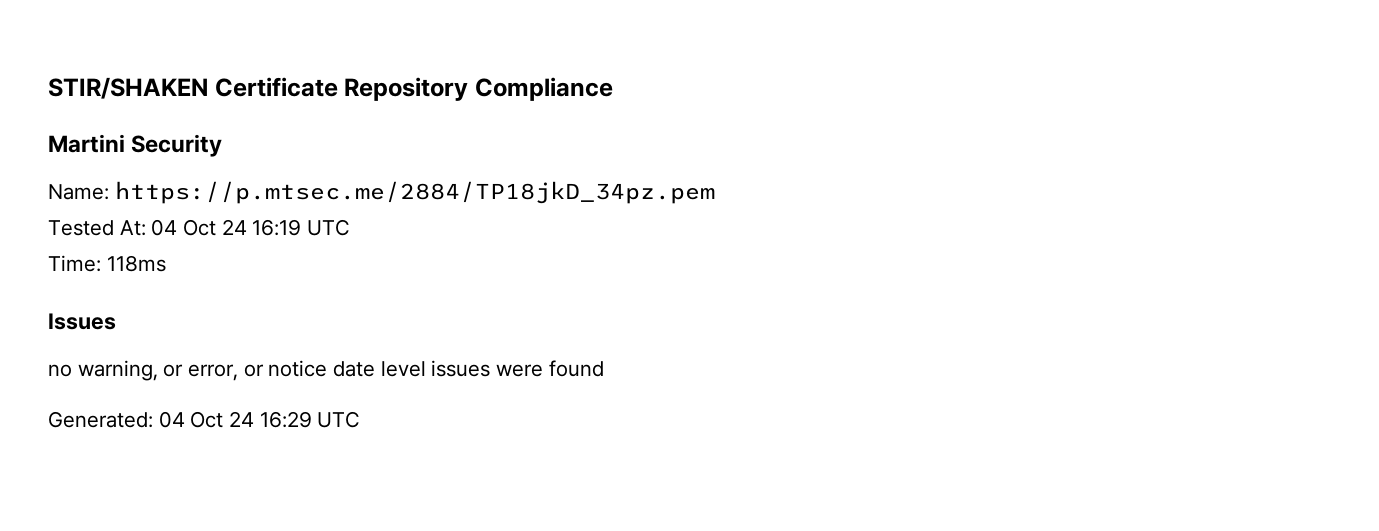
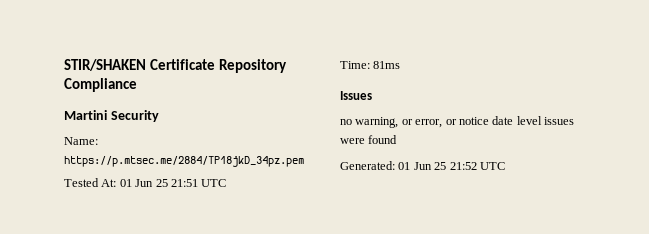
[151,219,302,236] 04 Oct 24 16:19 -> [119,179,198,187] 01 Jun 25 21:51
[106,255,166,272] 118ms -> [373,61,401,69] 81ms
[158,411,312,428] 04 Oct 24 16:29 -> [398,162,477,170] 01 Jun 25 21:52

